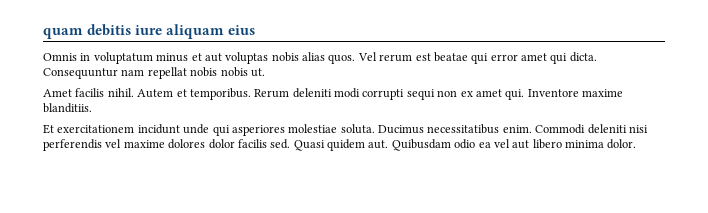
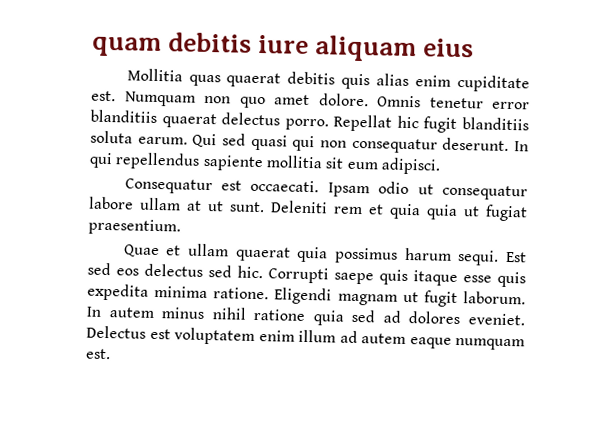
[43,52,597,64] [43,67,265,79] [43,88,623,100] [43,103,92,113] [43,124,648,136] [43,139,637,151] Omnis in voluptatum minus et aut voluptas nobis alias quos. Vel rerum est beatae qui error amet qui dicta. Consequuntur nam repellat nobis nobis ut. // Amet facilis nihil. Autem et temporibus. Rerum deleniti modi corrupti sequi non ex amet qui. Inventore maxime blanditiis. // Et exercitationem incidunt unde qui asperiores molestiae soluta. Ducimus necessitatibus enim. Commodi deleniti nisi perferendis vel maxime dolores dolor facilis sed. Quasi quidem aut. Quibusdam odio ea vel aut libero minima dolor. -> [126,68,530,93] [91,90,530,110] [90,109,529,133] [90,130,529,154] [89,152,441,175] [124,178,529,201] [88,196,528,222] [88,218,181,236] [123,243,527,266] [87,262,526,288] [87,283,526,307] [86,306,525,326] [86,325,525,351] [86,348,111,360] Mollitia quas quaerat debitis quis alias enim cupiditate est. Numquam non quo amet dolore. Omnis tenetur error blanditiis quaerat delectus porro. Repellat hic fugit blanditiis soluta earum. Qui sed quasi qui non consequatur deserunt. In qui repellendus sapiente mollitia sit eum adipisci. // Consequatur est occaecati. Ipsam odio ut consequatur labore ullam at ut sunt. Deleniti rem et quia quia ut fugiat praesentium. // Quae et ullam quaerat quia possimus harum sequi. Est sed eos delectus sed hic. Corrupti saepe quis itaque esse quis expedita minima ratione. Eligendi magnam ut fugit laborum. In autem minus nihil ratione quia sed ad dolores eveniet. Delectus est voluptatem enim illum ad autem eaque numquam est.

